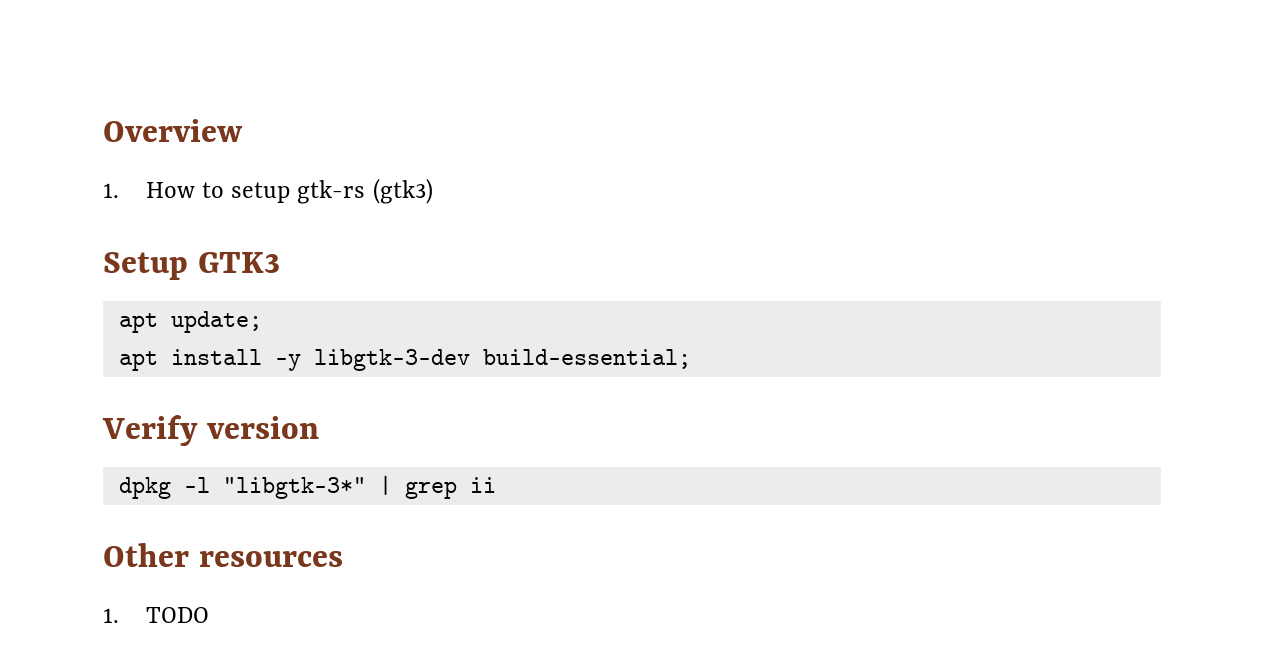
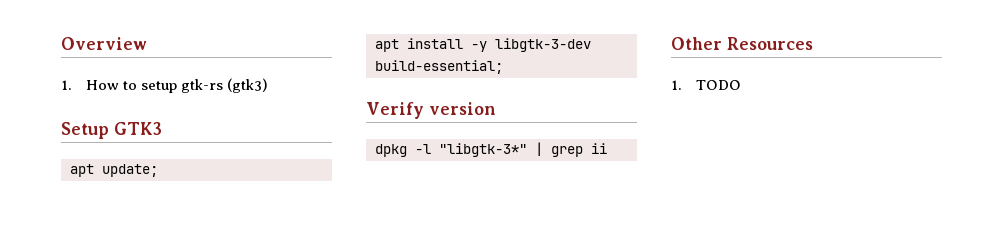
[198,551,343,567] resources -> [726,37,813,50] Resources

